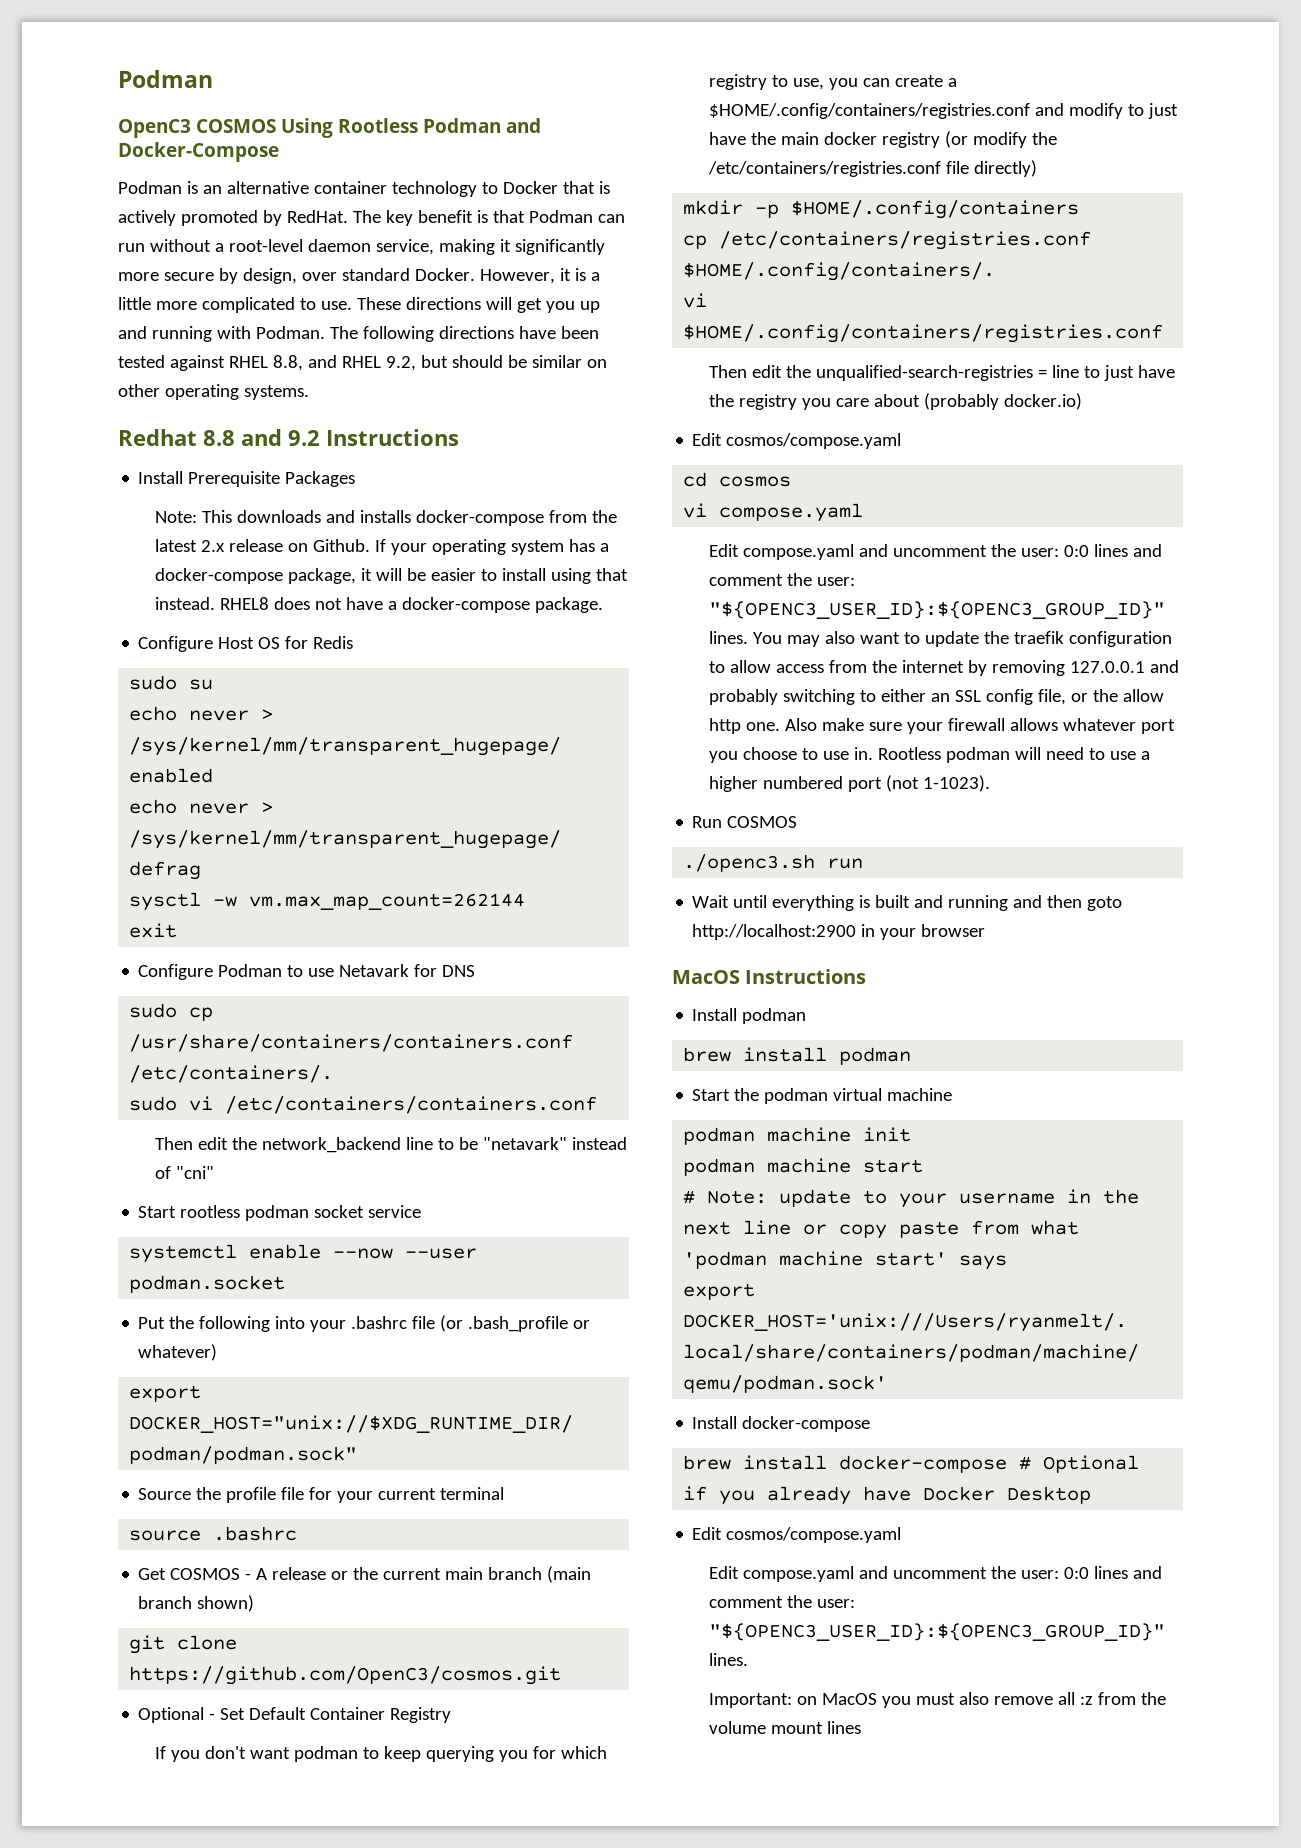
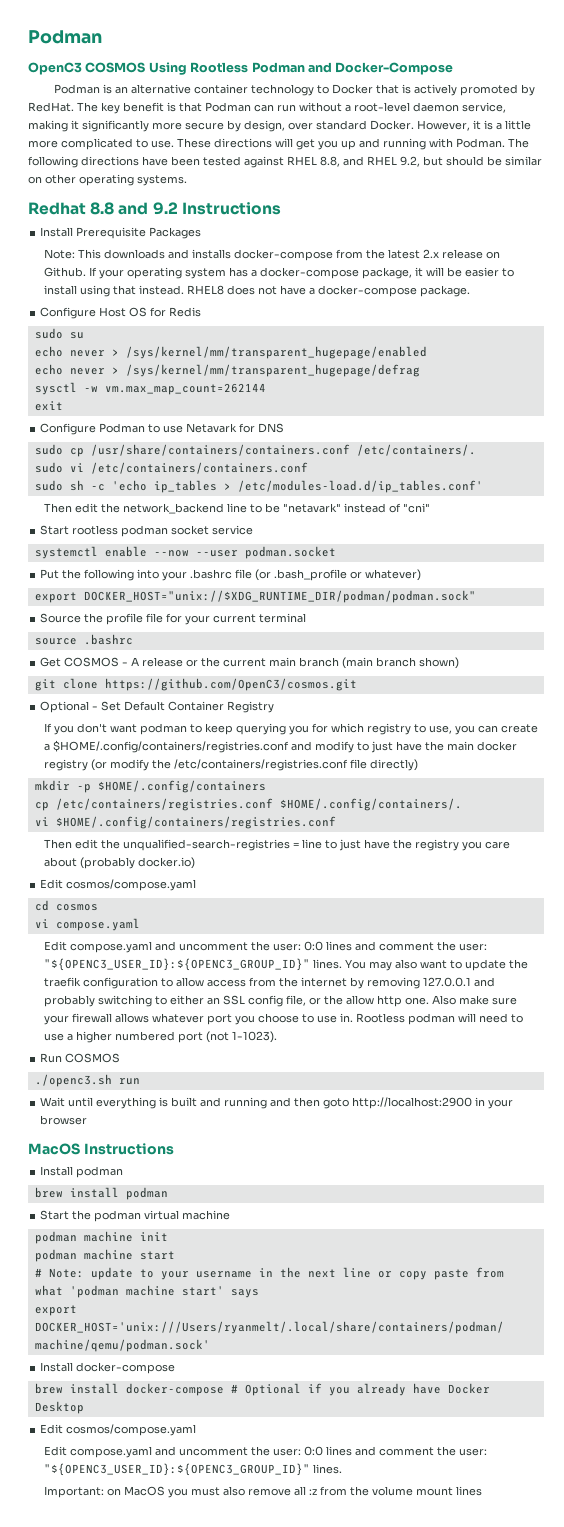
(598, 1105) none -> [34,480,483,493] // sudo sh -c 'echo ip_tables > /etc/modules-load.d/ip_tables.conf'

